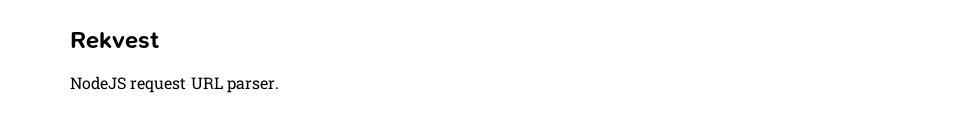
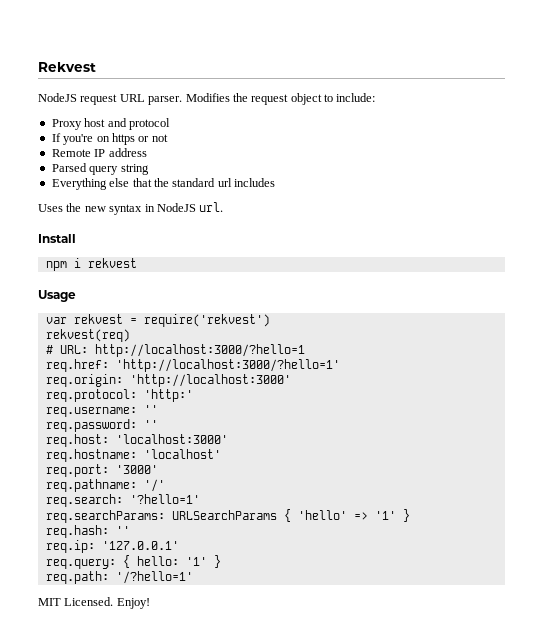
(279, 86) none -> [185,93,376,105] [51,118,170,130] [51,133,168,145] [51,148,147,157] [51,163,149,175] [51,178,275,190] [38,202,224,215] [38,234,76,243] [45,258,137,271] [38,290,76,302] [45,314,270,327] [45,329,130,342] [45,344,305,357] [45,359,340,372] [45,374,291,387] [45,389,193,402] [45,405,158,417] [45,419,158,432] [45,434,228,447] [45,449,221,462] [45,464,158,477] [45,479,165,492] [45,494,200,507] [45,509,410,523] [45,525,130,538] [45,540,179,553] [45,555,221,569] [45,571,193,584] [38,597,150,609] Modifies the request object to include: // Proxy host and protocol // If you're on https or not // Remote IP address // Parsed query string // Everything else that the standard url includes // Uses the new syntax in NodeJS url. // Install // npm i rekvest // Usage // var rekvest = require('rekvest') // rekvest(req) // # URL: http://localhost:3000/?hello=1 // req.href: 'http://localhost:3000/?hello=1' // req.origin: 'http://localhost:3000' // req.protocol: 'http:' // req.username: '' // req.password: '' // req.host: 'localhost:3000' // req.hostname: 'localhost' // req.port: '3000' // req.pathname: '/' // req.search: '?hello=1' // req.searchParams: URLSearchParams { 'hello' => '1' } // req.hash: '' // req.ip: '127.0.0.1' // req.query: { hello: '1' } // req.path: '/?hello=1' // MIT Licensed. Enjoy!

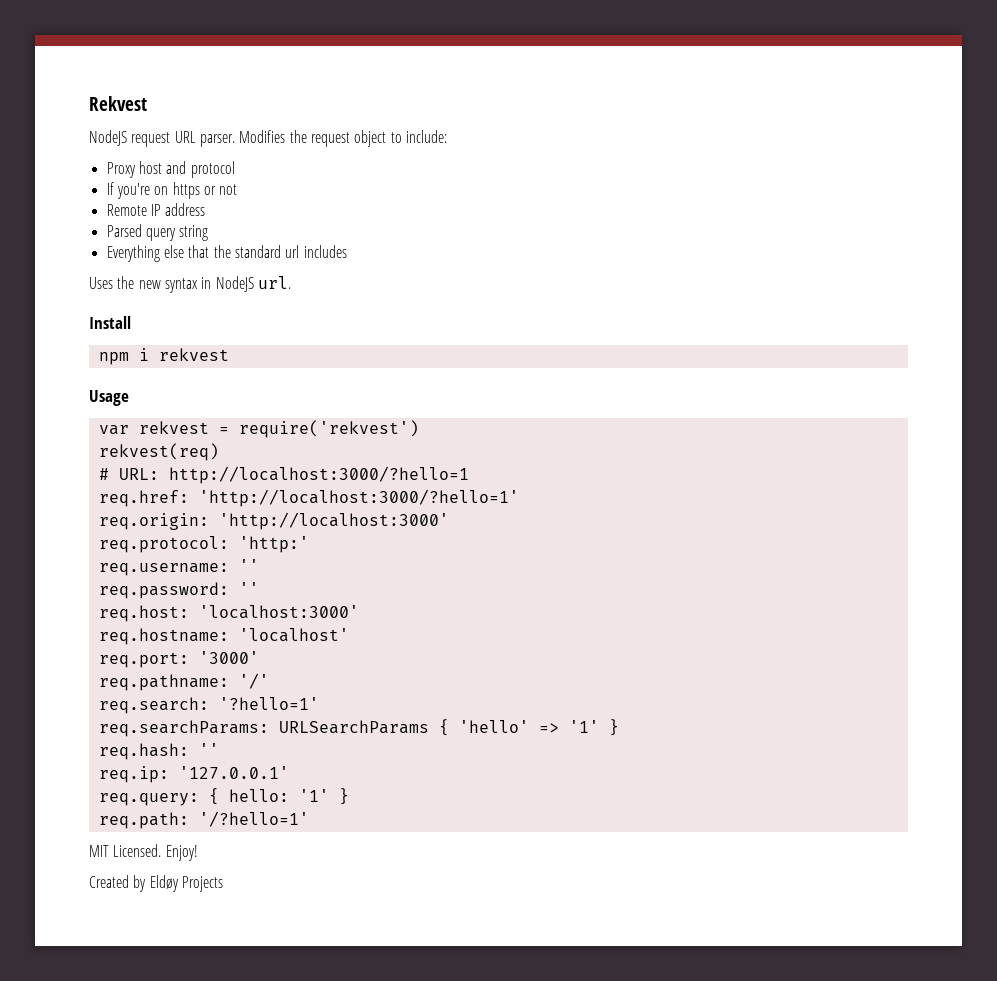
(150, 603) none -> [89,875,223,892] // Created by Eldøy Projects

